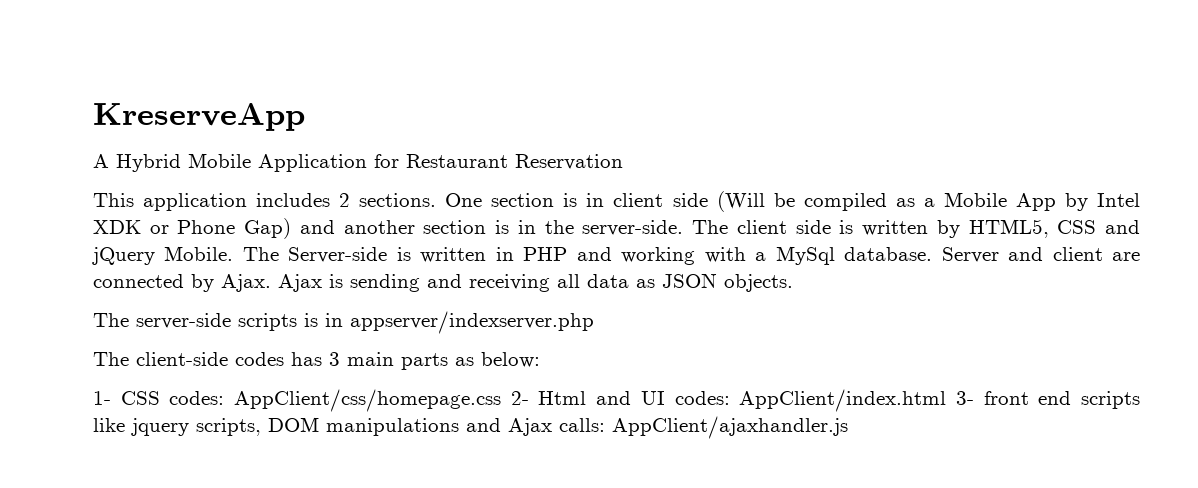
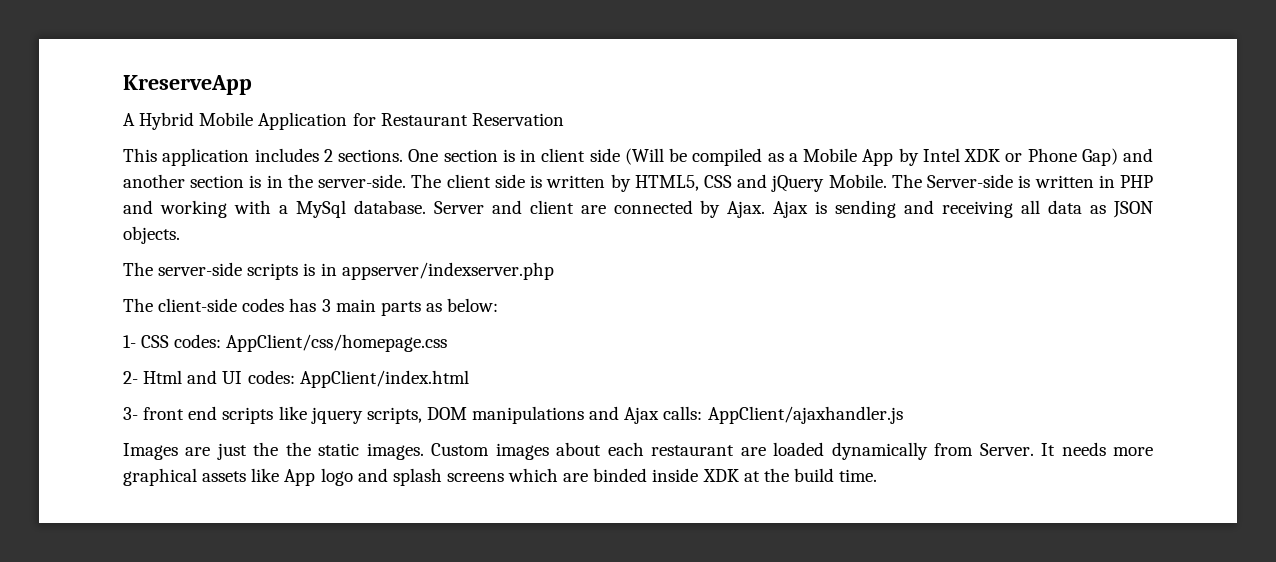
(502, 400) none -> (448, 343) //
(947, 400) none -> (469, 379) //
(848, 427) none -> [123,442,1154,460] [123,468,878,486] // Images are just the the static images. Custom images about each restaurant are loaded dynamically from Server. It needs more graphical assets like App logo and splash screens which are binded inside XDK at the build time.

